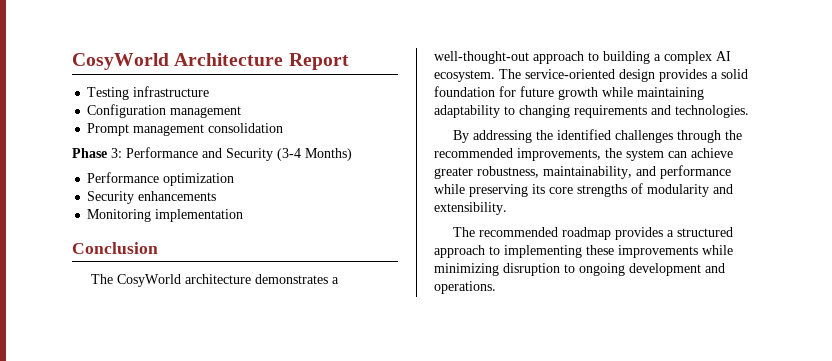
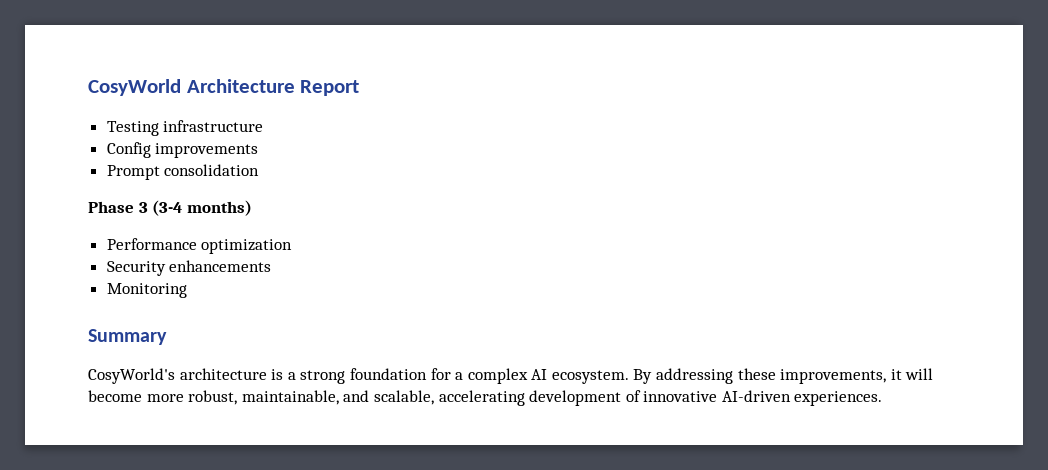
[87,104,242,118] Configuration management -> [106,142,259,158] Config improvements
[133,124,205,136] management -> (160, 172) none
[111,147,352,161] 3: Performance and Security (3-4 Months) -> [138,200,252,216] 3 (3-4 months)
[155,209,244,222] [72,242,158,254] [91,274,340,287] [434,51,731,64] [434,69,748,82] [434,86,704,100] [434,105,749,118] [453,129,743,143] [434,148,733,161] [434,165,731,179] [434,183,733,197] [434,202,507,215] [453,227,734,240] [434,245,733,258] [434,263,725,276] [434,281,496,294] implementation // Conclusion // The CosyWorld architecture demonstrates a well-thought-out approach to building a complex AI ecosystem. The service-oriented design provides a solid foundation for future growth while maintaining adaptability to changing requirements and technologies. // By addressing the identified challenges through the recommended improvements, the system can achieve greater robustness, maintainability, and performance while preserving its core strengths of modularity and extensibility. // The recommended roadmap provides a structured approach to implementing these improvements while minimizing disruption to ongoing development and operations. -> [88,329,167,345] [88,368,934,384] [88,390,883,406] // Summary // CosyWorld's architecture is a strong foundation for a complex AI ecosystem. By addressing these improvements, it will become more robust, maintainable, and scalable, accelerating development of innovative AI-driven experiences.

